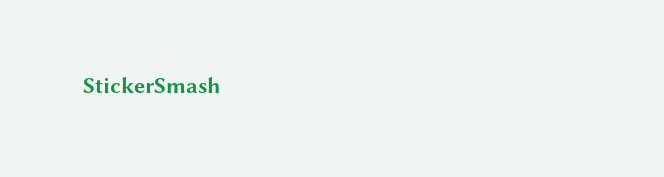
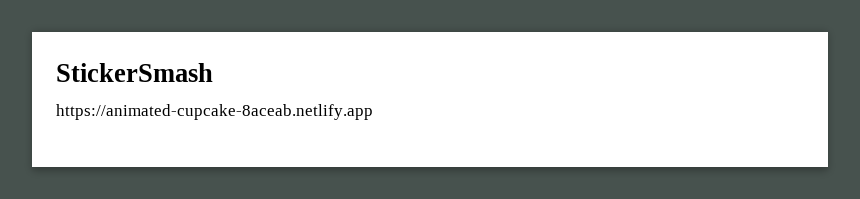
(221, 85) none -> [56,104,373,120] // https://animated-cupcake-8aceab.netlify.app

